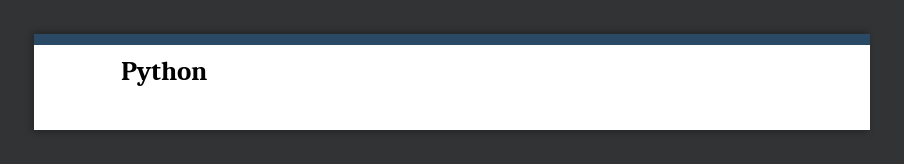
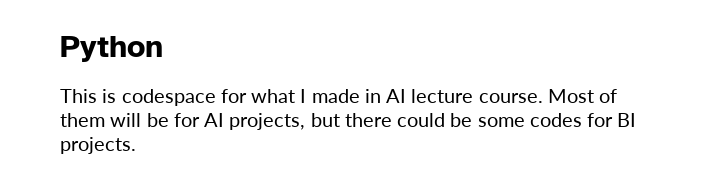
(207, 73) none -> [60,89,618,106] [60,113,637,130] [60,137,136,154] // This is codespace for what I made in AI lecture course. Most of them will be for AI projects, but there could be some codes for BI projects.

